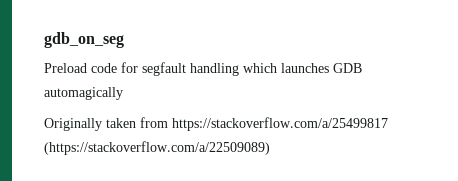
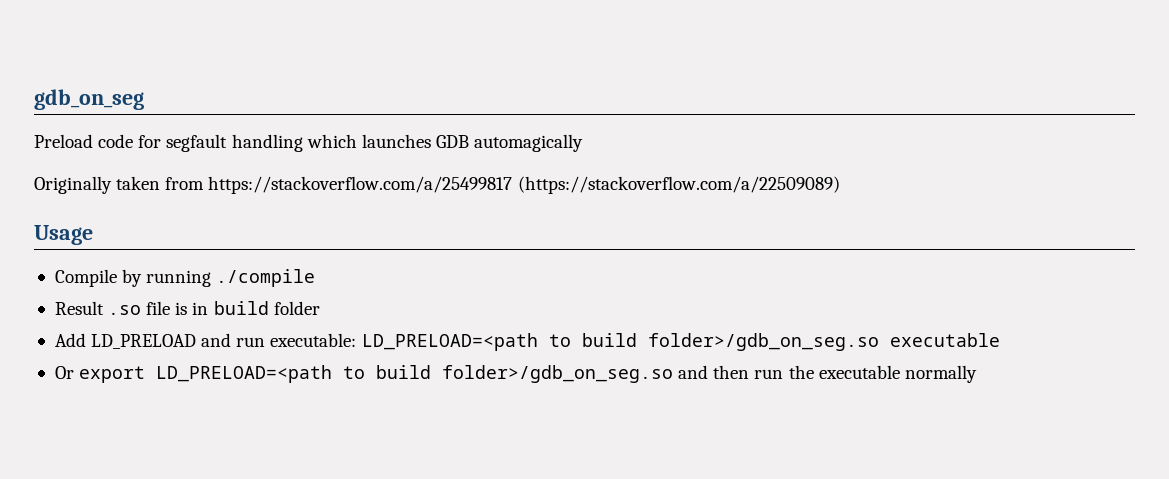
(270, 148) none -> [34,225,93,245] [54,269,316,287] [54,301,320,315] [54,333,1000,351] [54,365,977,383] // Usage // Compile by running ./compile // Result .so file is in build folder // Add LD_PRELOAD and run executable: LD_PRELOAD=<path to build folder>/gdb_on_seg.so executable // Or export LD_PRELOAD=<path to build folder>/gdb_on_seg.so and then run the executable normally

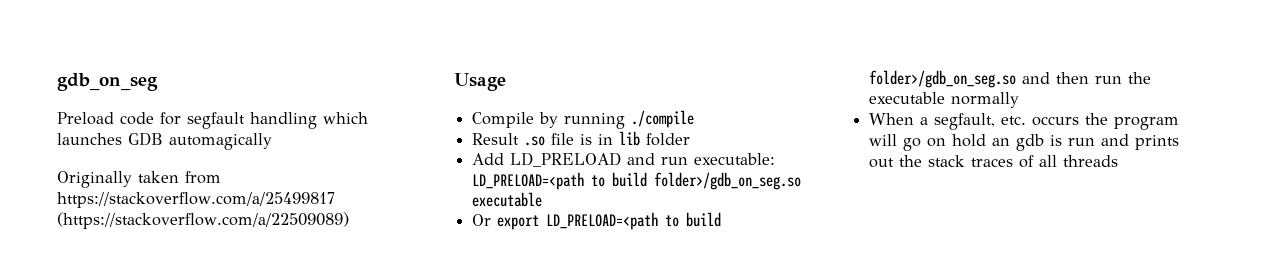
[213,301,269,315] build -> [619,131,641,146] lib
(977, 374) none -> [869,113,1180,130] [869,134,1180,151] [869,155,1119,168] // When a segfault, etc. occurs the program will go on hold an gdb is run and prints out the stack traces of all threads

